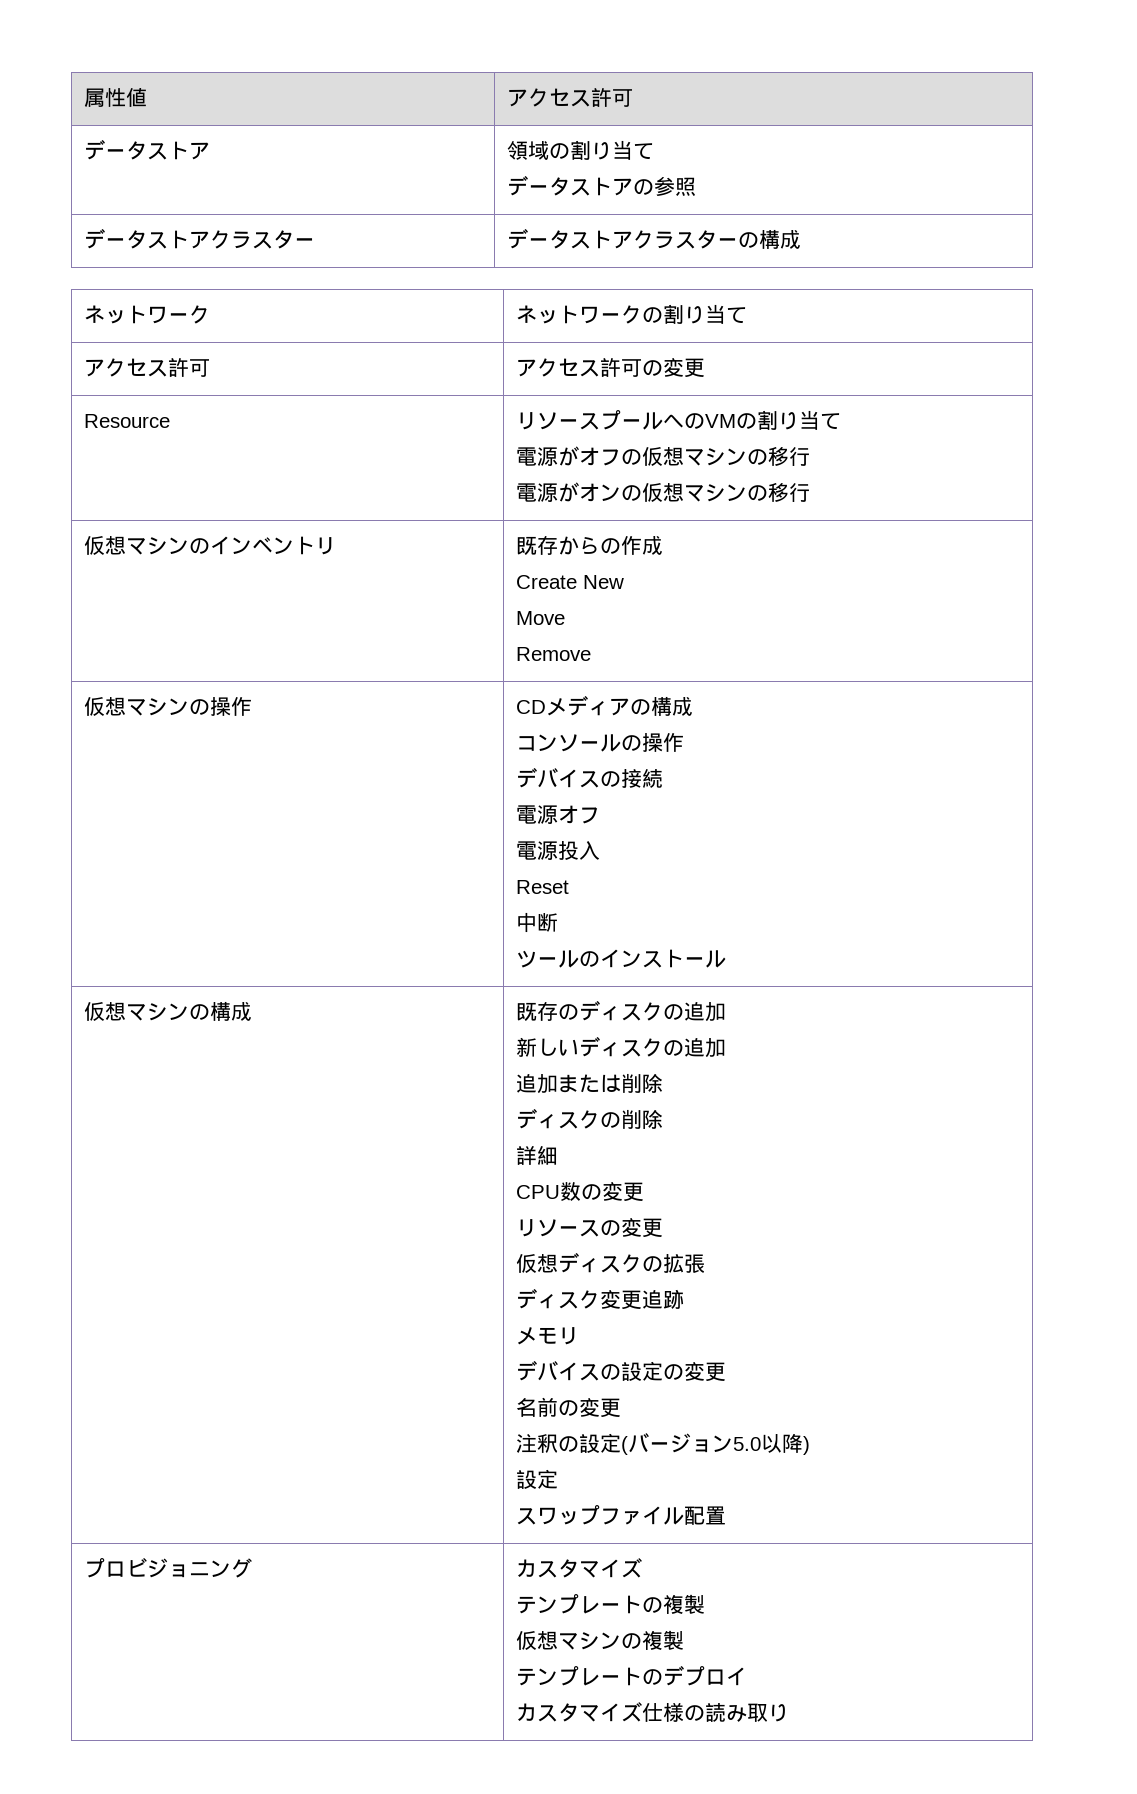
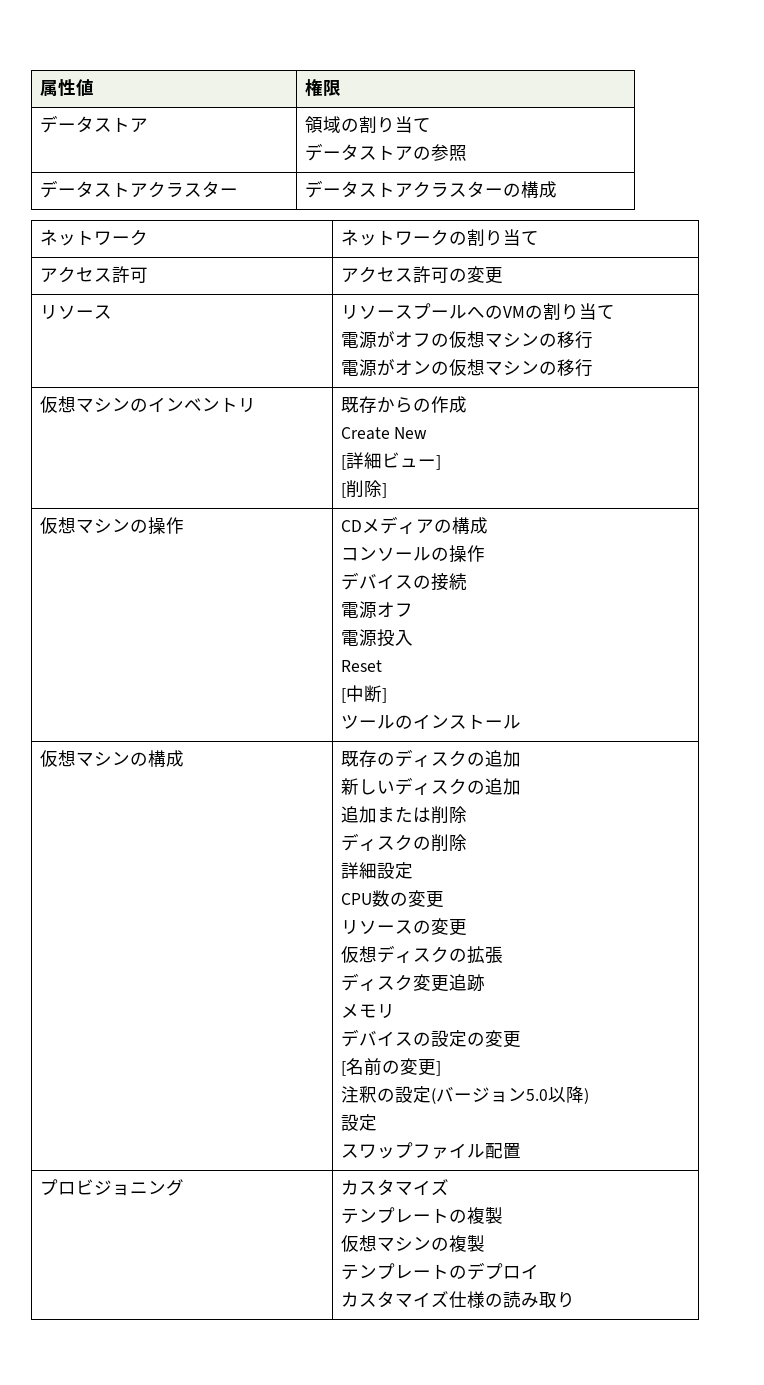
[507,88,634,107] アクセス許可 -> [304,79,341,96] 権限
[84,414,171,428] Resource -> [39,305,112,319] リソース
[516,611,566,625] [516,647,592,661] Move // Remove -> [340,452,441,470] [340,480,387,498] [詳細ビュー] // [削除]
(570, 887) none -> [340,688,346,703] [
(559, 922) none -> [381,688,387,703] ]
(559, 1155) none -> [376,862,413,879] 設定
(727, 1372) none -> [340,1061,346,1076] [
(622, 1408) none -> [435,1061,441,1076] ]

